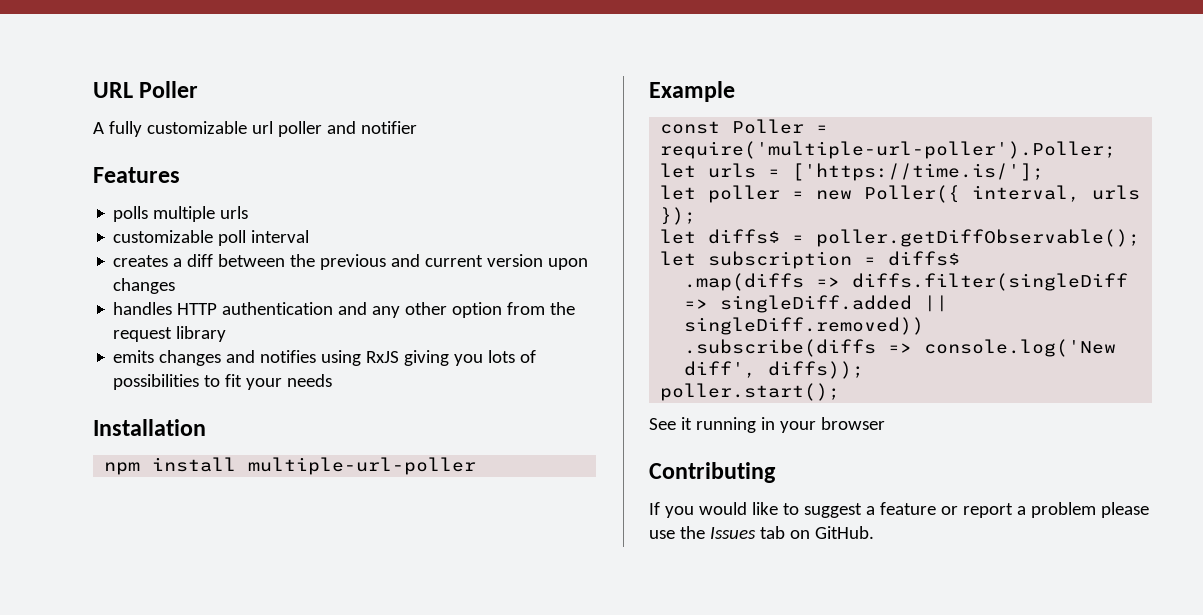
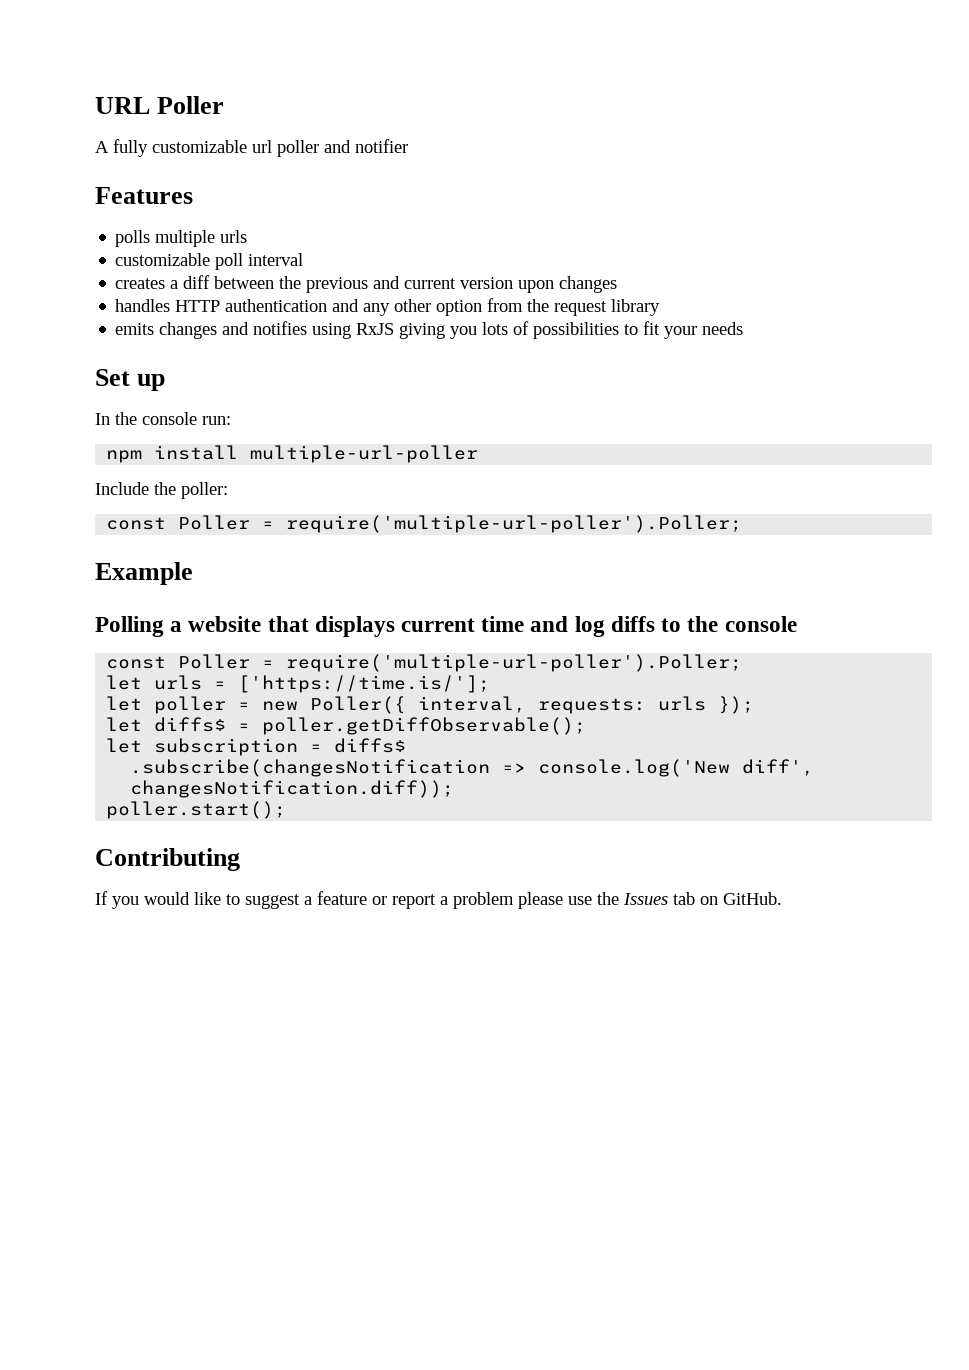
[93,419,206,436] [104,457,477,475] [649,81,735,102] Installation // npm install multiple-url-poller // Example -> [95,369,166,391] [95,412,231,425] [106,445,479,463] [95,482,228,499] [106,515,743,533] [95,562,193,585] [95,616,797,637] Set up // In the console run: // npm install multiple-url-poller // Include the poller: // const Poller = require('multiple-url-poller').Poller; // Example // Polling a website that displays current time and log diffs to the console
(1081, 193) none -> [538,698,647,714] requests:
[684,273,1129,291] [684,295,949,313] [684,317,925,335] [684,339,877,357] .map(diffs => diffs.filter(singleDiff => singleDiff.added || singleDiff.removed)) // .subscribe(diffs -> [130,759,491,777] .subscribe(changesNotification
[768,361,865,379] diffs)); -> [130,780,455,798] changesNotification.diff));
[649,417,885,433] // See it running in your browser -> (287, 810) none

